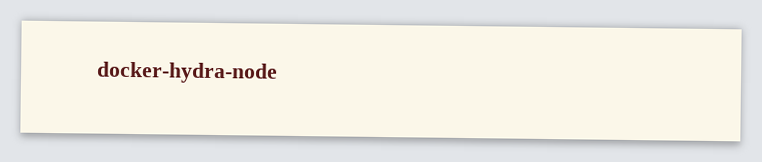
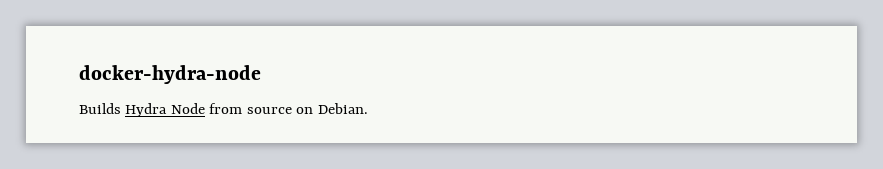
(278, 72) none -> [79,103,368,117] // Builds Hydra Node from source on Debian.

